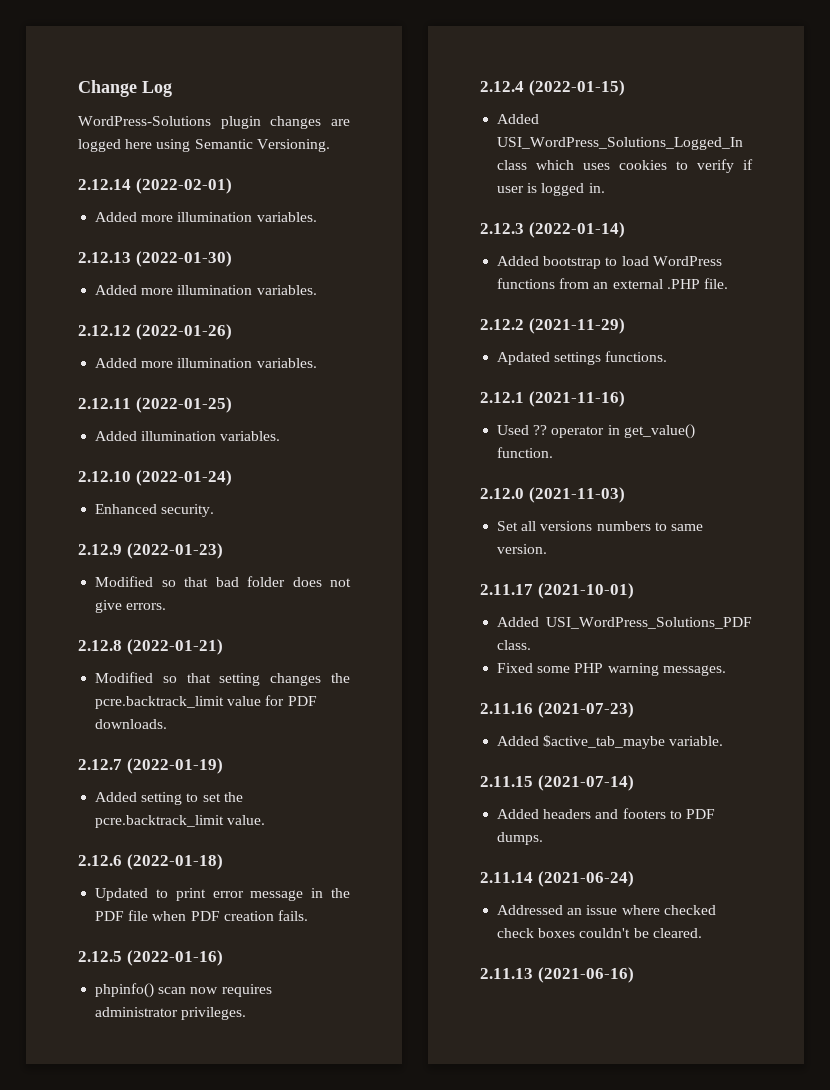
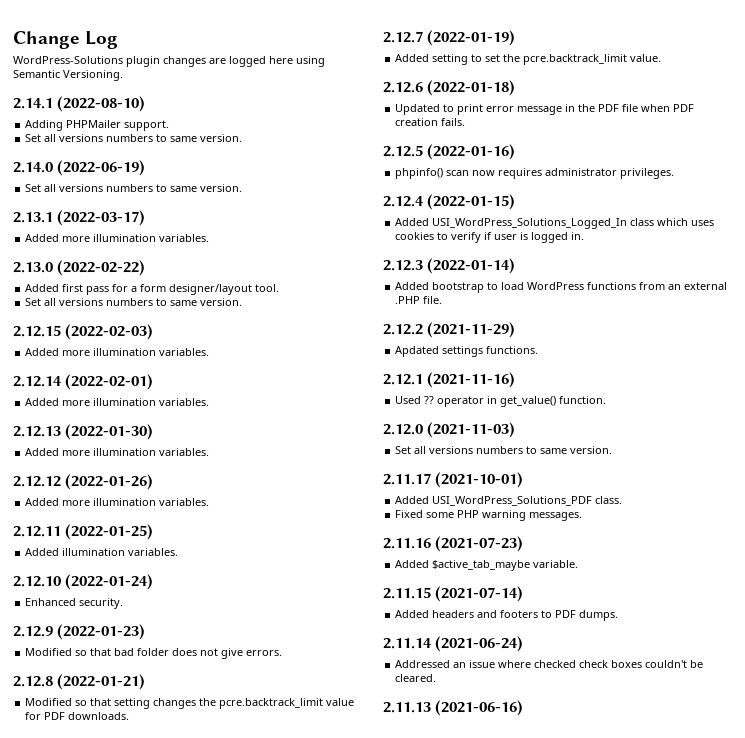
(330, 145) none -> [13,96,146,112] [25,120,170,131] [25,134,243,142] [13,160,146,176] [25,184,243,192] [13,210,146,226] [25,234,210,242] [13,260,146,276] [25,284,280,295] [25,298,243,306] [13,324,154,340] [25,348,210,356] // 2.14.1 (2022-08-10) // Adding PHPMailer support. // Set all versions numbers to same version. // 2.14.0 (2022-06-19) // Set all versions numbers to same version. // 2.13.1 (2022-03-17) // Added more illumination variables. // 2.13.0 (2022-02-22) // Added first pass for a form designer/layout tool. // Set all versions numbers to same version. // 2.12.15 (2022-02-03) // Added more illumination variables.

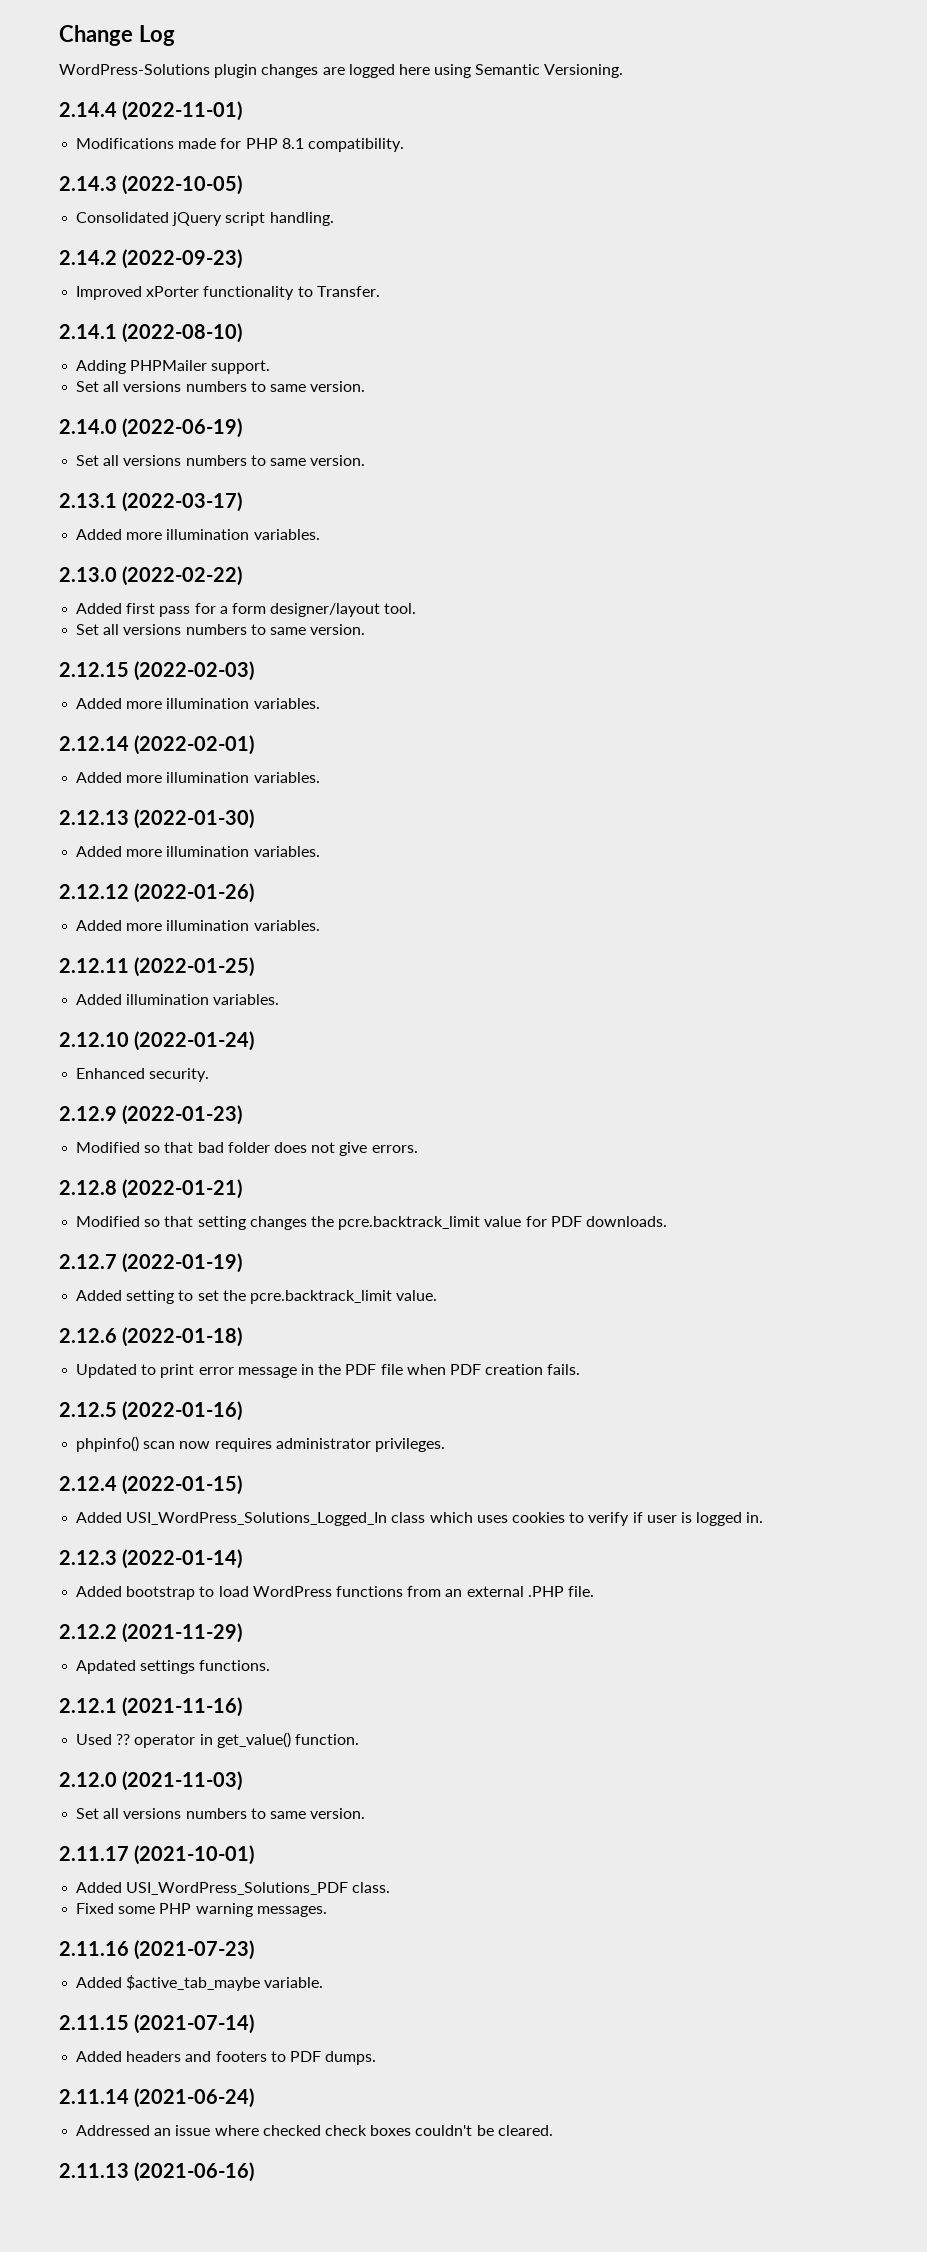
(123, 75) none -> [59,101,243,121] [76,138,404,152] [59,175,243,195] [76,212,334,226] [59,249,243,269] [76,286,380,300] // 2.14.4 (2022-11-01) // Modifications made for PHP 8.1 compatibility. // 2.14.3 (2022-10-05) // Consolidated jQuery script handling. // 2.14.2 (2022-09-23) // Improved xPorter functionality to Transfer.

